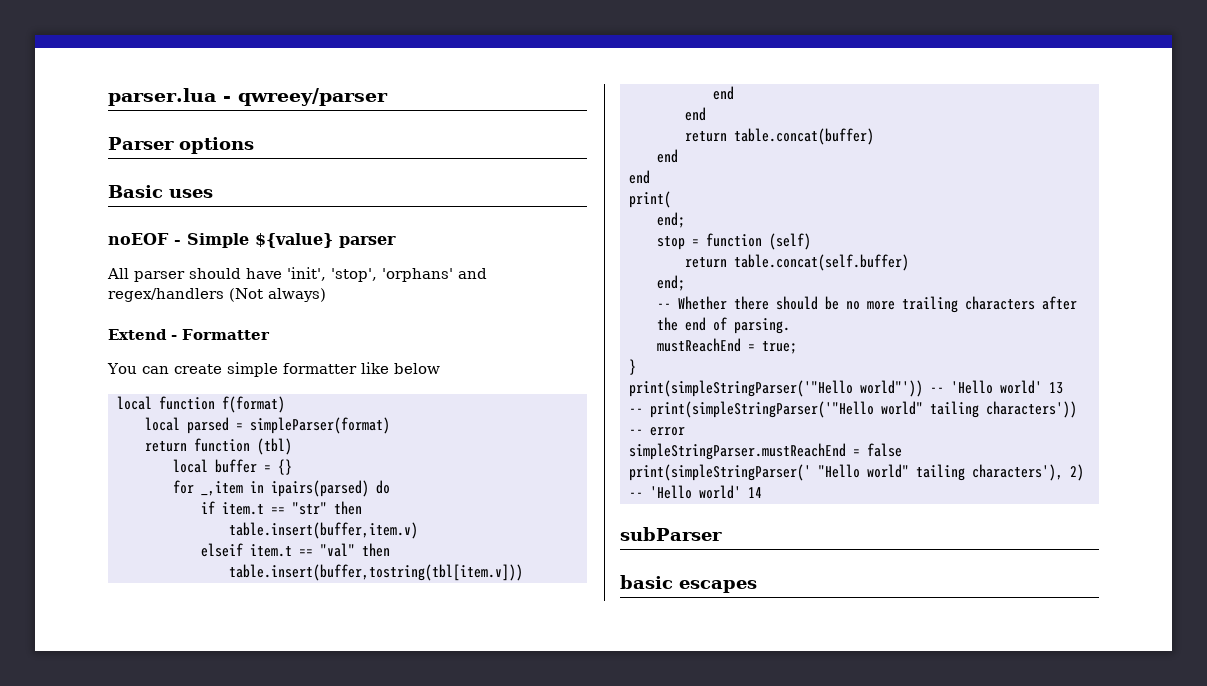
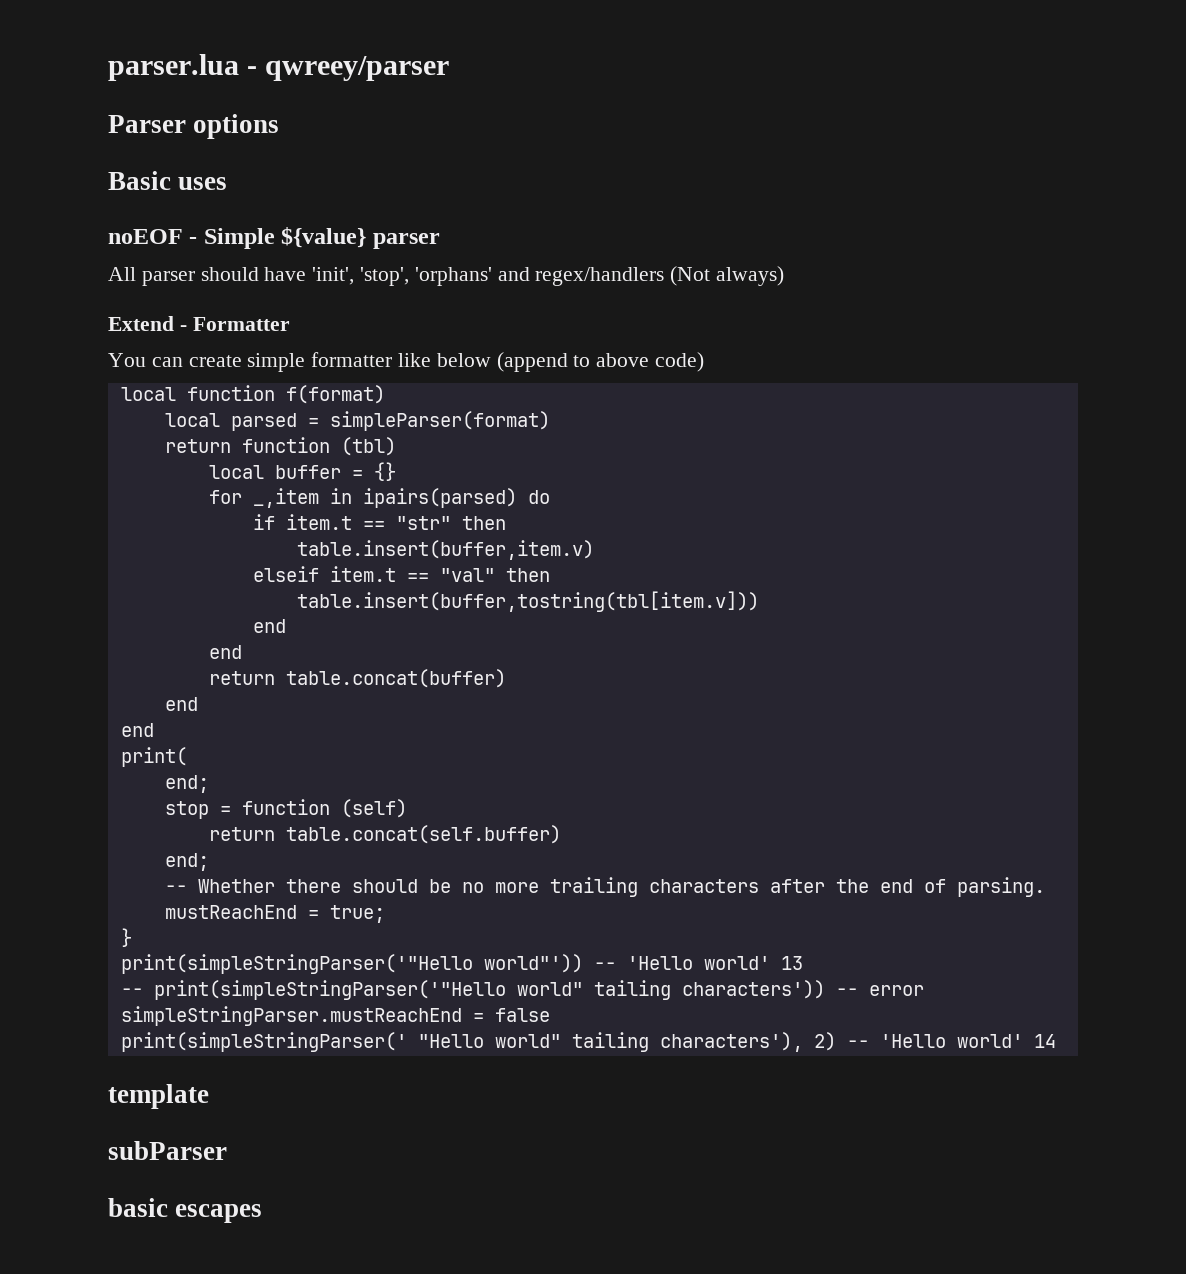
(440, 368) none -> [496,352,705,372] (append to above code)
(762, 492) none -> [108,1084,209,1109] // template

